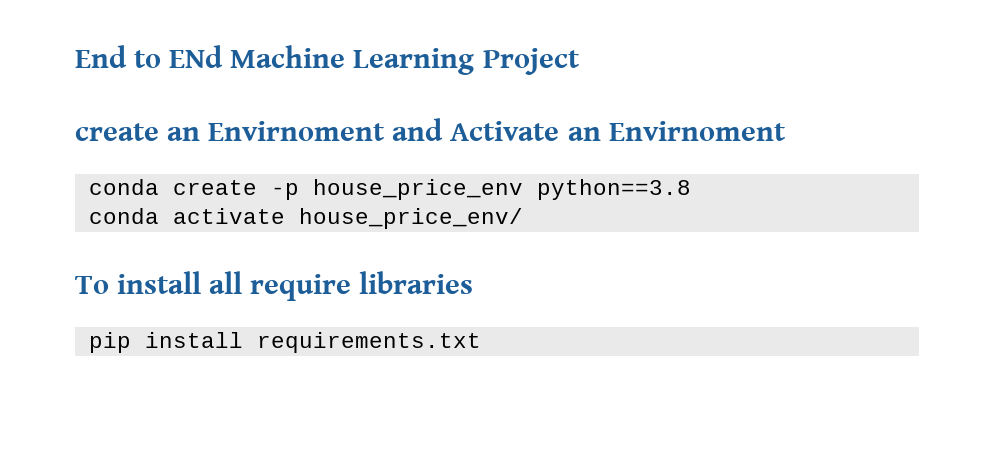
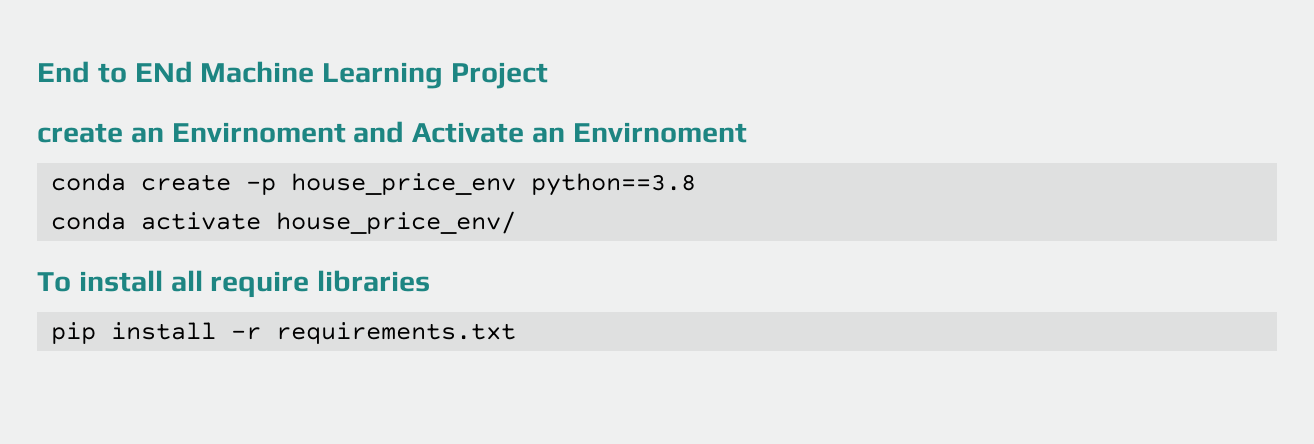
(244, 340) none -> [230,327,261,340] -r

